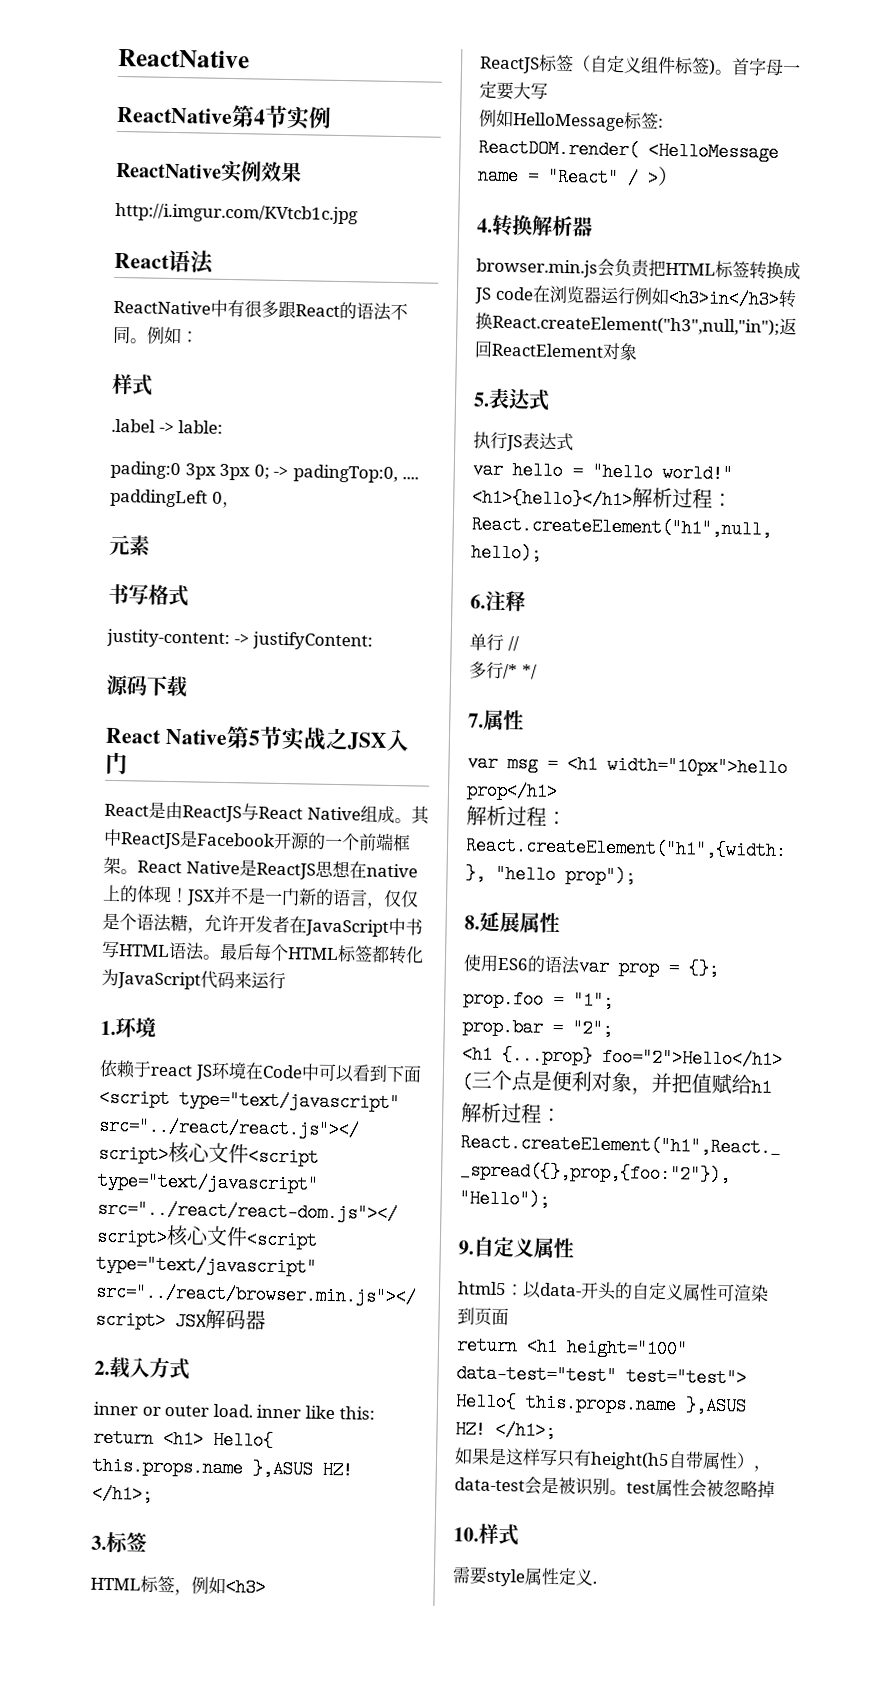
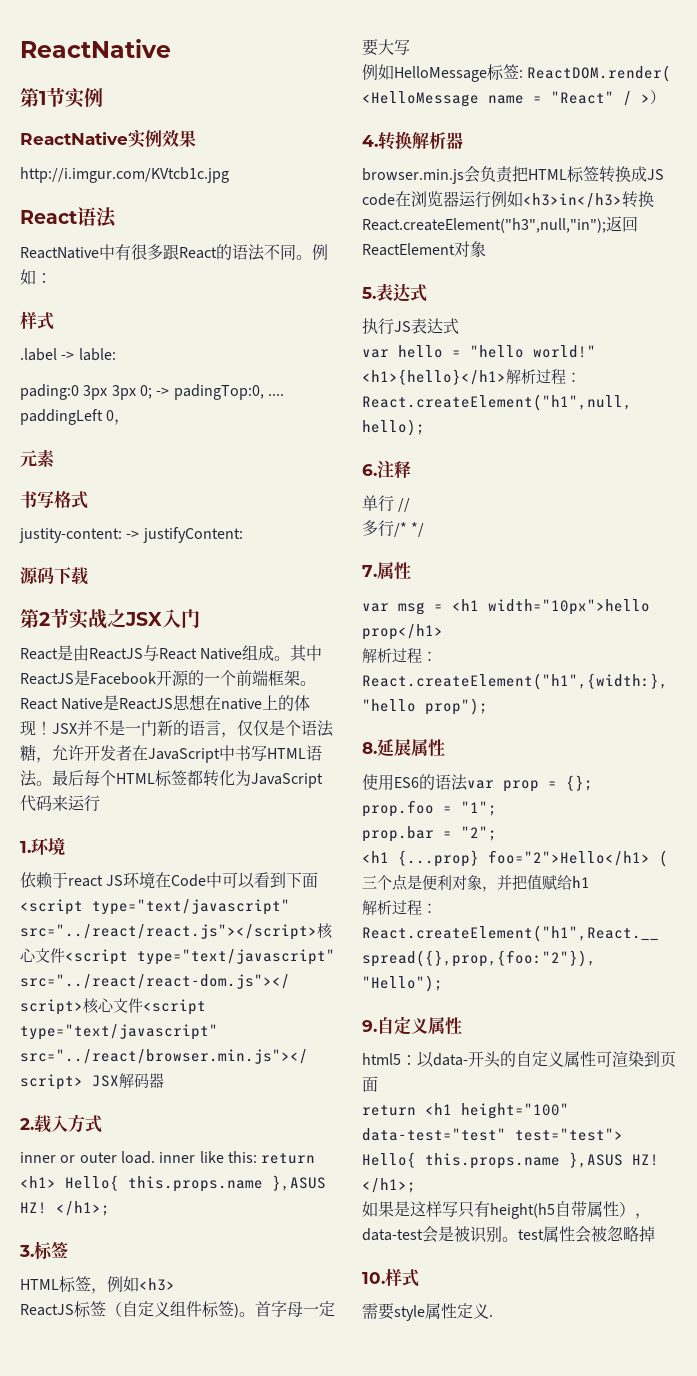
[116,105,266,128] ReactNative第4 -> [20,88,46,107] 第1
[105,726,261,749] React Native第5 -> [20,609,50,628] 第2

